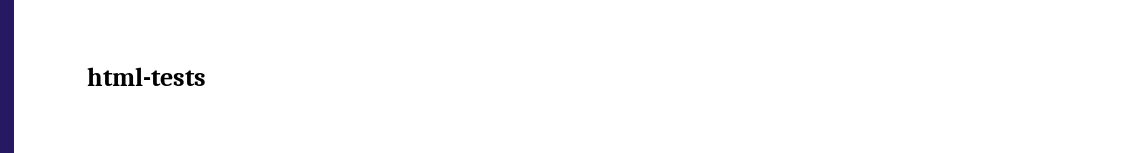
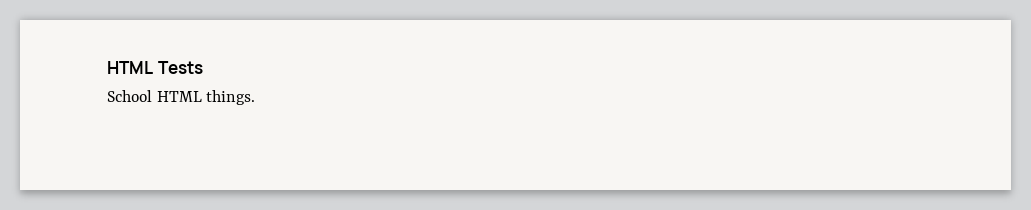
[87,67,206,86] html-tests -> [107,61,203,74] [107,90,256,105] HTML Tests // School HTML things.

